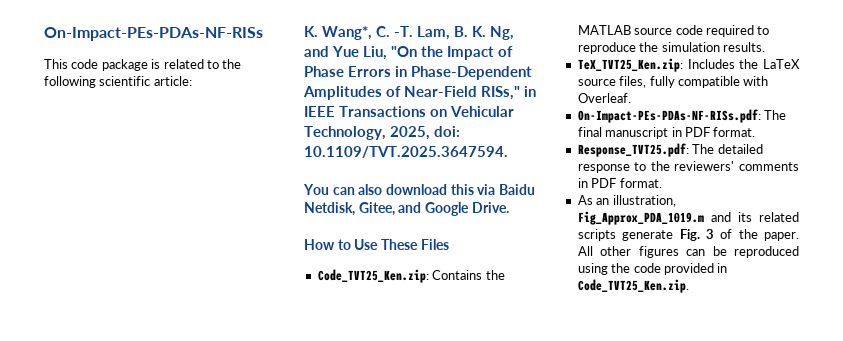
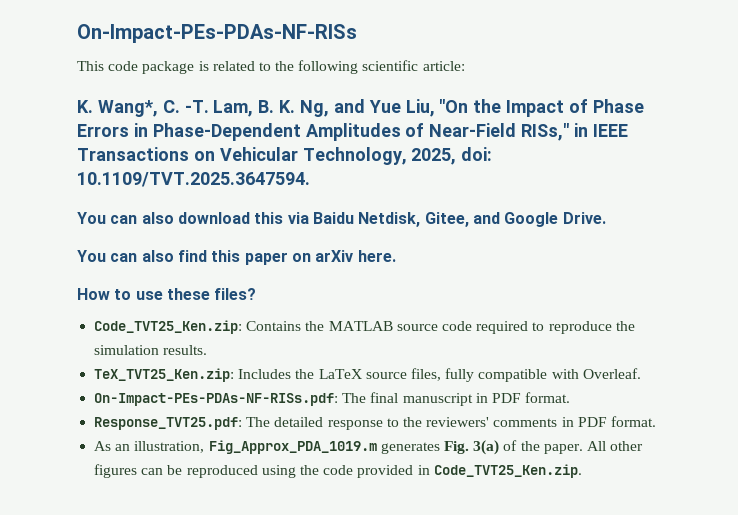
(509, 207) none -> [77,250,396,265] // You can also find this paper on arXiv here.
[354,239,449,250] Use These Files -> [135,288,257,300] use these files?
[710,212,799,222] [577,229,714,241] and its related scripts generate Fig. 3 -> [380,440,500,455] generates Fig. 3(a)

